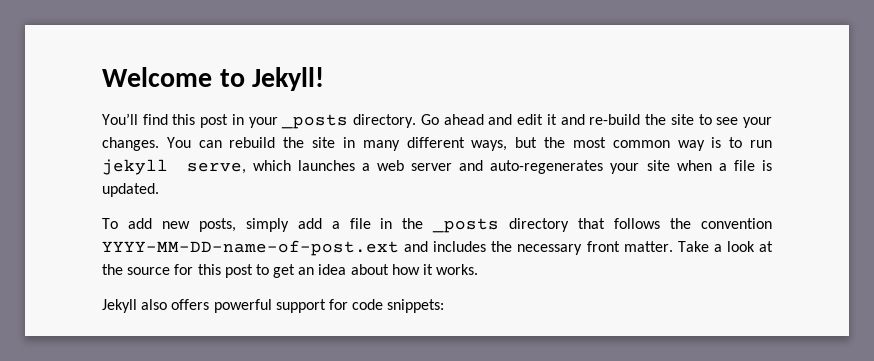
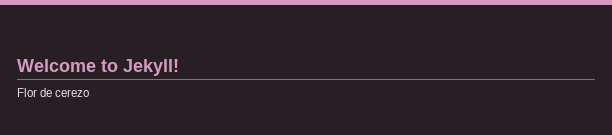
[102,113,772,129] [102,137,773,151] [102,159,772,175] [102,183,159,197] [102,218,772,233] [102,240,774,256] [102,264,479,278] [102,299,445,313] You’ll find this post in your _posts directory. Go ahead and edit it and re-build the site to see your changes. You can rebuild the site in many different ways, but the most common way is to run jekyll serve, which launches a web server and auto-regenerates your site when a file is updated. // To add new posts, simply add a file in the _posts directory that follows the convention YYYY-MM-DD-name-of-post.ext and includes the necessary front matter. Take a look at the source for this post to get an idea about how it works. // Jekyll also offers powerful support for code snippets: -> [17,88,90,97] Flor de cerezo

